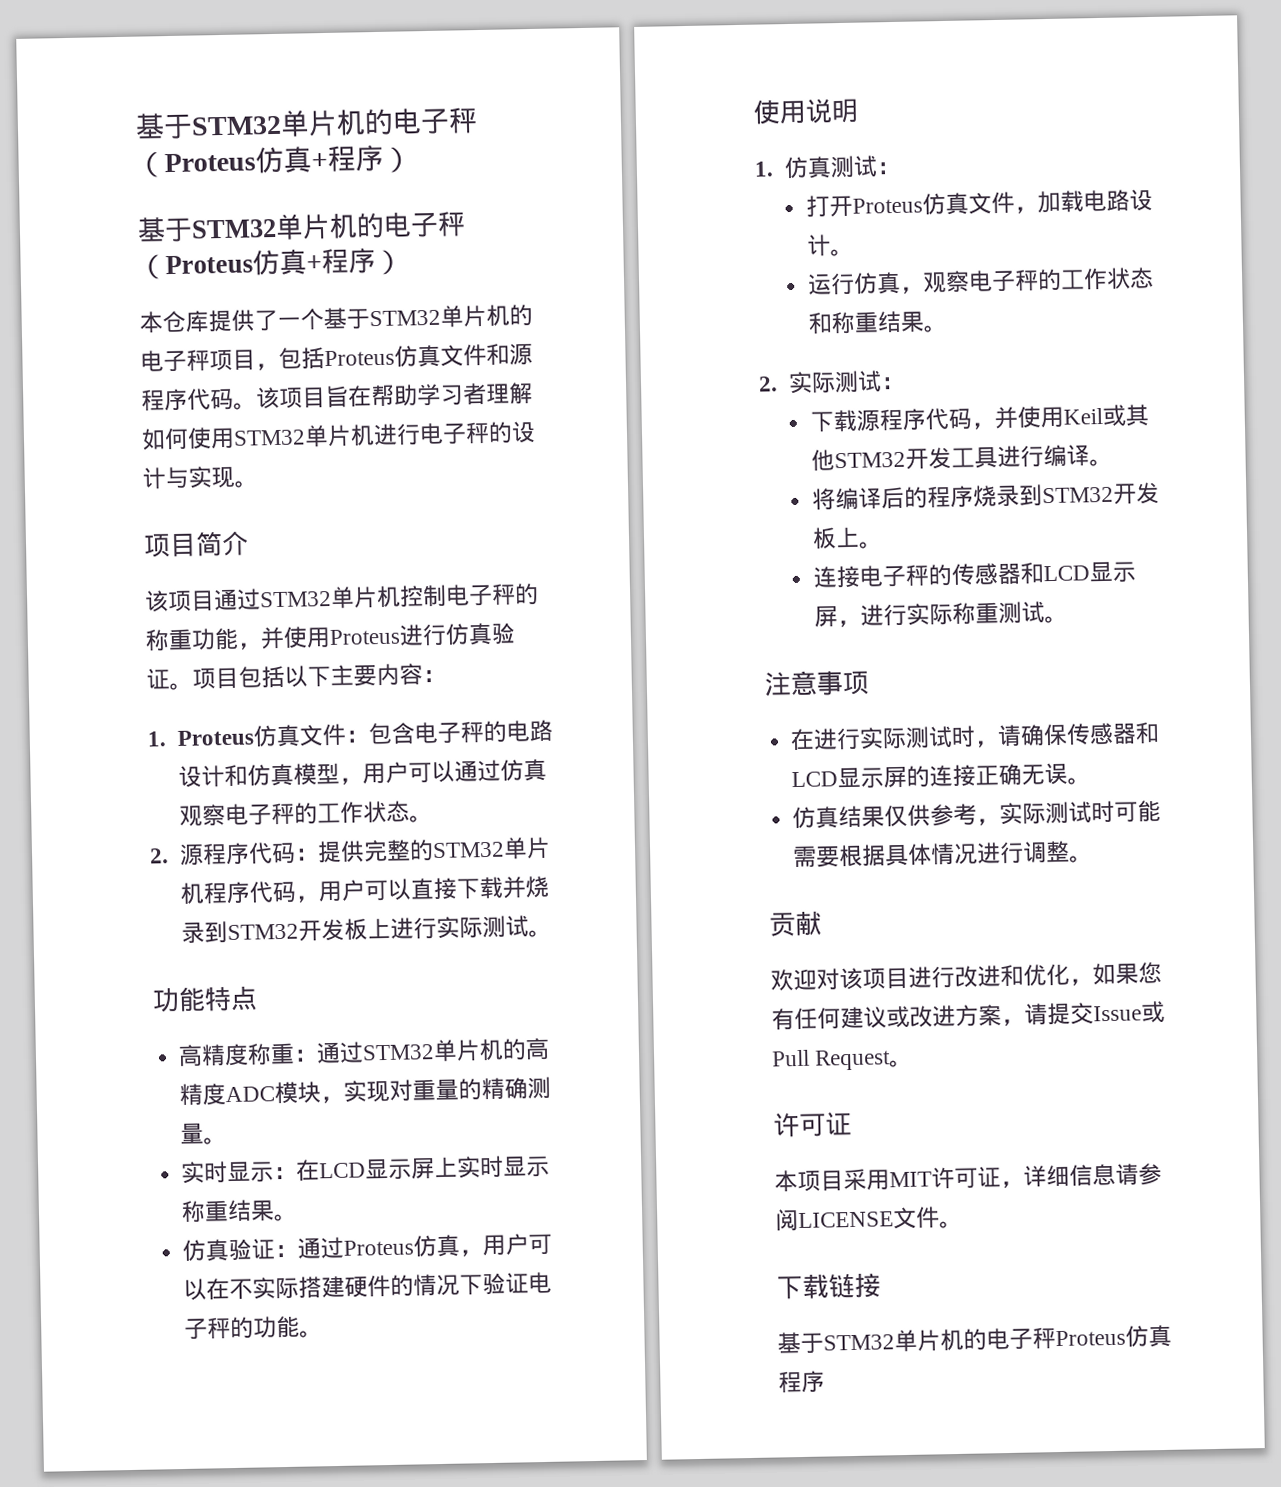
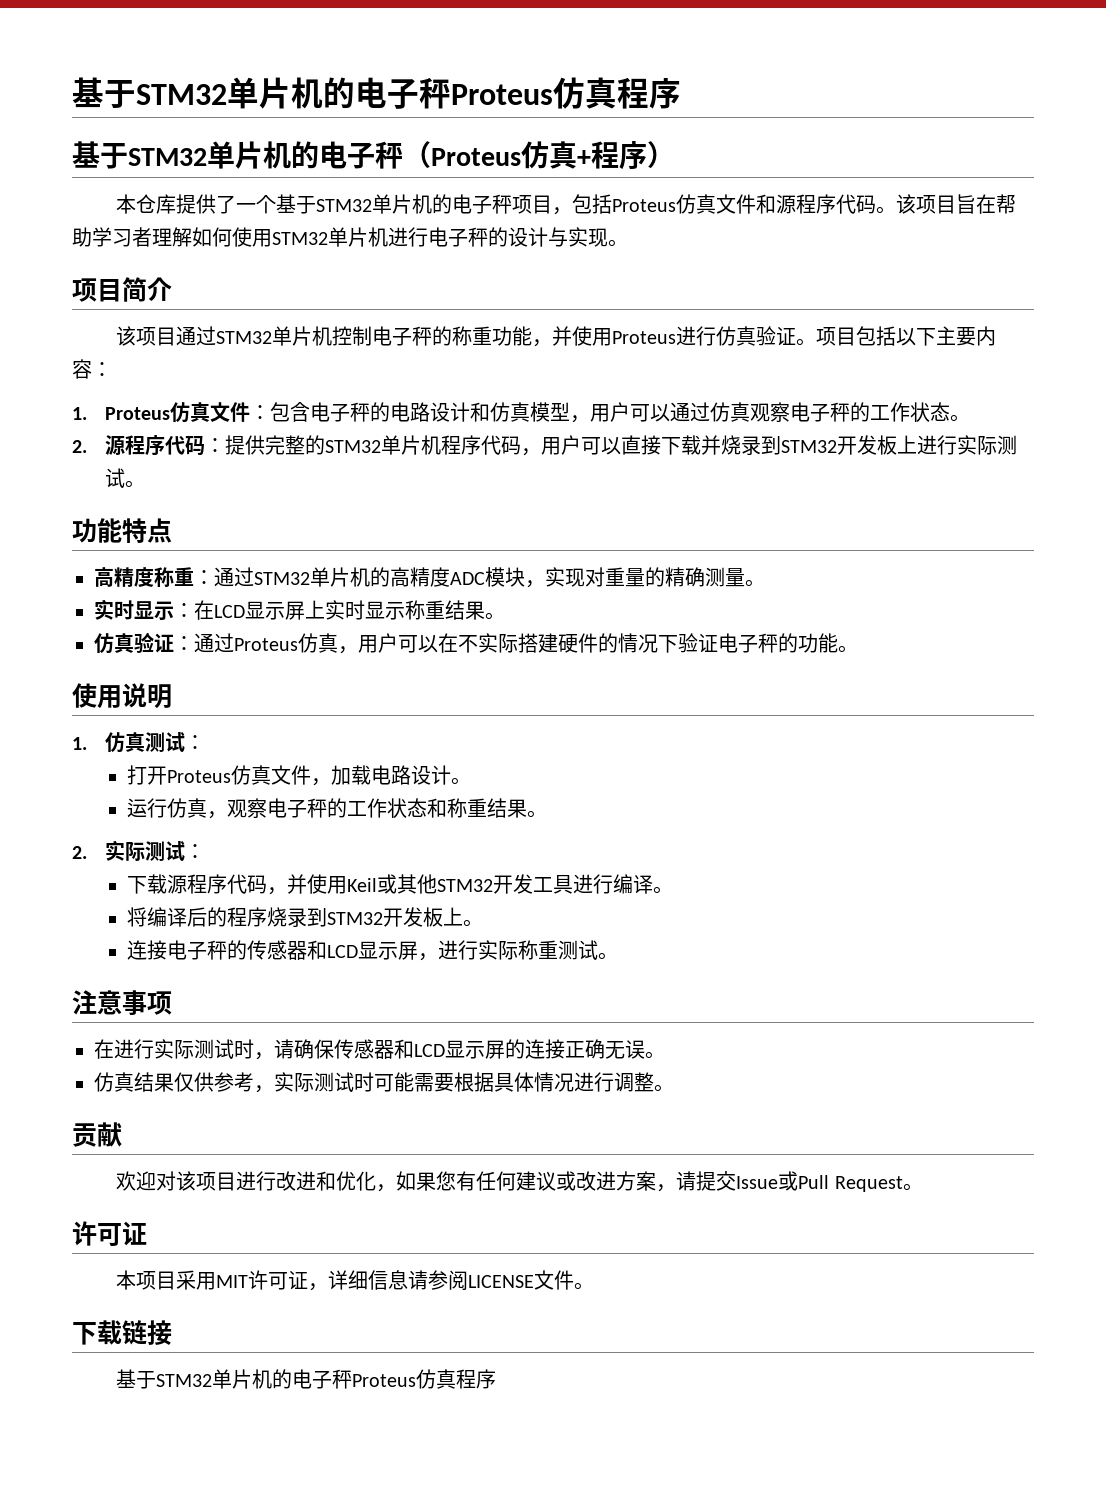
[135,107,478,140] [136,144,412,178] 基于STM32单片机的电子秤（Proteus仿真+程序） -> [72,77,681,109] 基于STM32单片机的电子秤Proteus仿真程序

